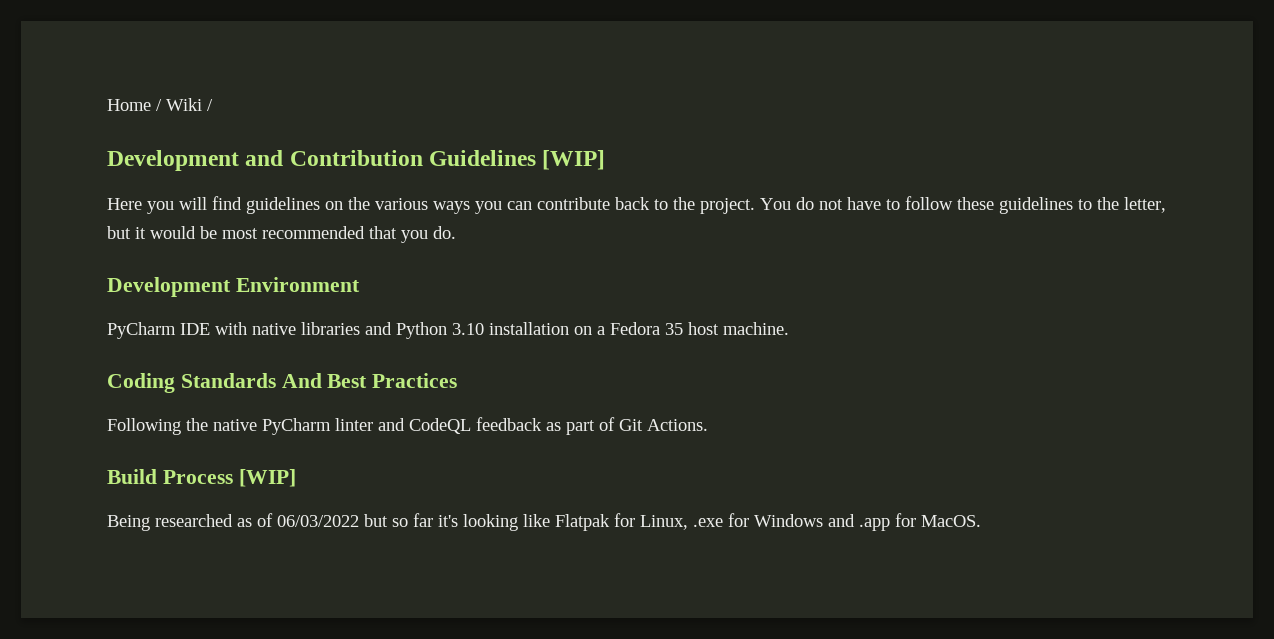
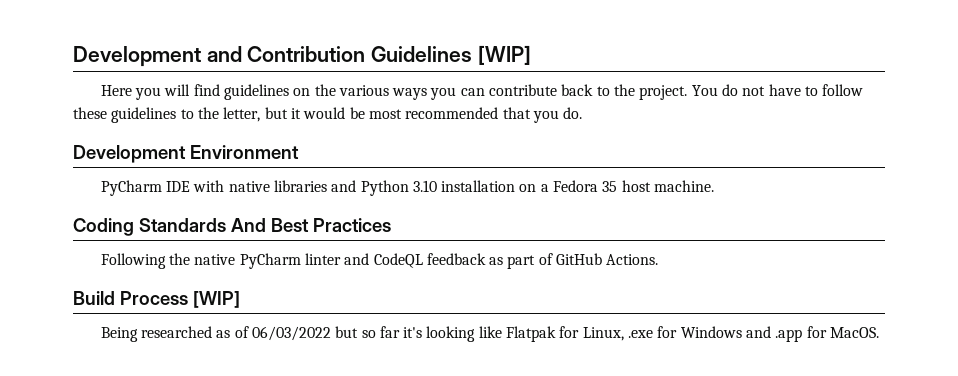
[107,98,213,111] Home / Wiki / // -> (73, 56) none
[619,419,643,431] Git -> [556,253,603,265] GitHub

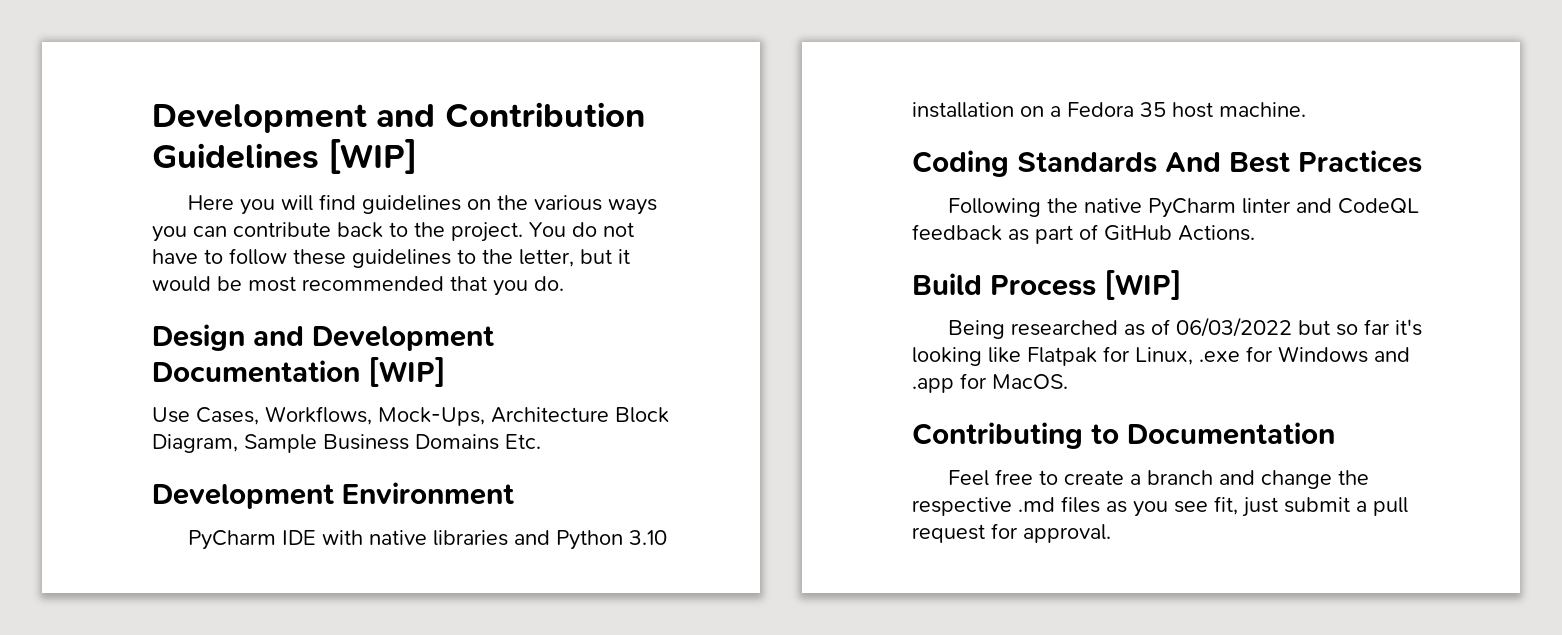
(583, 113) none -> [152,324,494,351] [152,357,446,387] [152,406,669,426] [152,434,541,453] // Design and Development Documentation [WIP] // Use Cases, Workflows, Mock-Ups, Architecture Block Diagram, Sample Business Domains Etc.
(879, 332) none -> [912,422,1335,449] [947,469,1369,489] [912,496,1408,517] [912,523,1111,543] // Contributing to Documentation // Feel free to create a branch and change the respective .md files as you see fit, just submit a pull request for approval.

